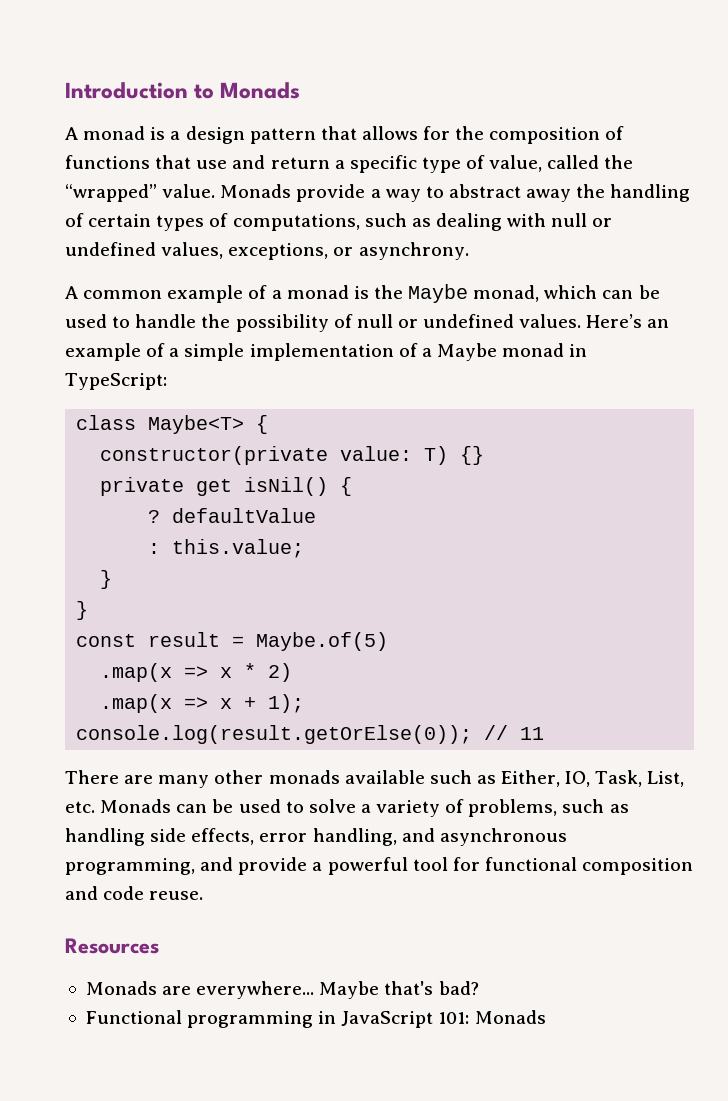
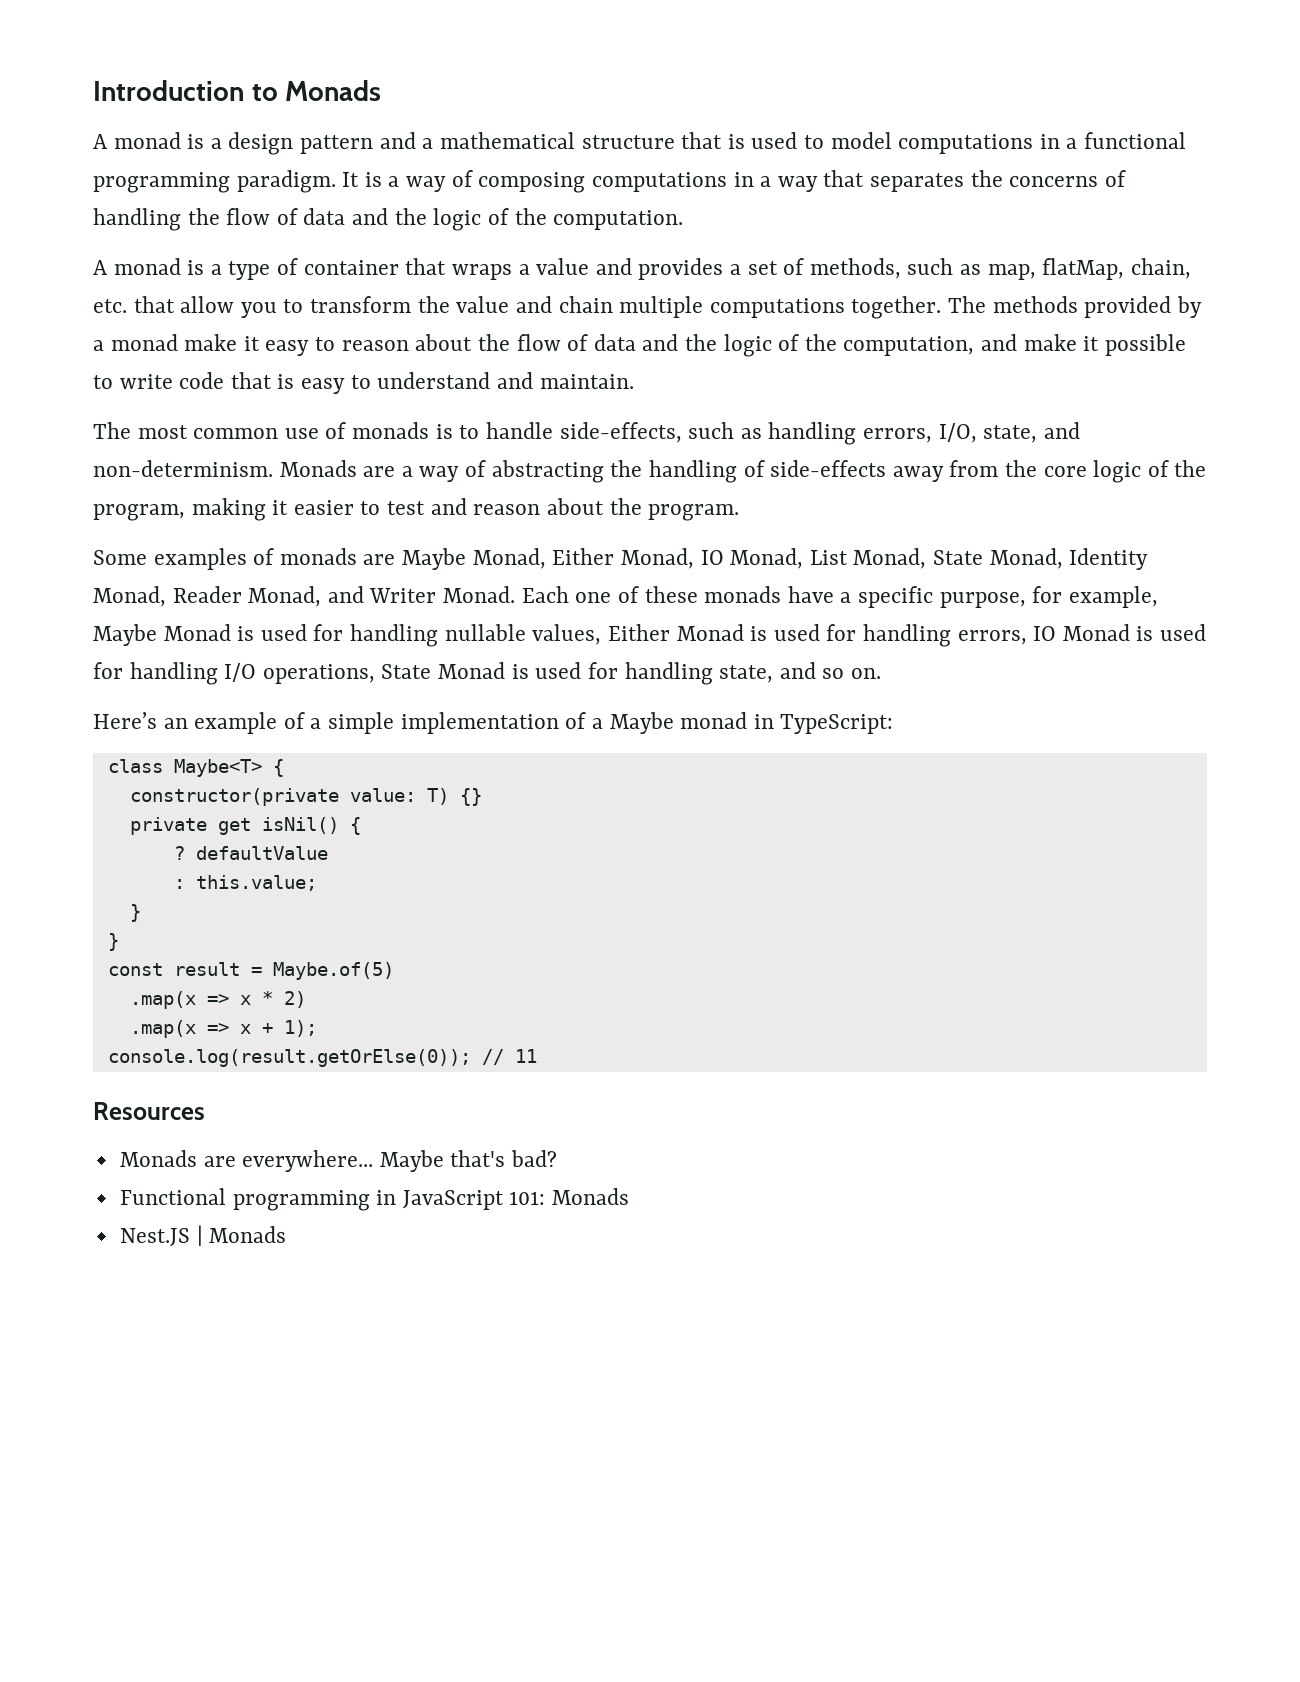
[320,126,625,144] [65,155,634,173] [65,184,691,202] [65,213,613,231] [65,242,469,260] [65,284,660,303] [65,314,582,332] that allows for the composition of functions that use and return a specific type of value, called the “wrapped” value. Monads provide a way to abstract away the handling of certain types of computations, such as dealing with null or undefined values, exceptions, or asynchrony. // A common example of a monad is the Maybe monad, which can be used to handle the possibility of null or undefined values. -> [379,132,1187,154] [93,170,1126,193] [93,208,684,231] [93,258,1191,280] [93,296,1202,319] [93,334,1186,357] [93,372,634,394] [93,422,1080,445] [93,460,1207,483] [93,498,740,521] [93,548,1149,570] [93,586,1158,608] [93,624,1207,647] [93,662,881,685] and a mathematical structure that is used to model computations in a functional programming paradigm. It is a way of composing computations in a way that separates the concerns of handling the flow of data and the logic of the computation. // A monad is a type of container that wraps a value and provides a set of methods, such as map, flatMap, chain, etc. that allow you to transform the value and chain multiple computations together. The methods provided by a monad make it easy to reason about the flow of data and the logic of the computation, and make it possible to write code that is easy to understand and maintain. // The most common use of monads is to handle side-effects, such as handling errors, I/O, state, and non-determinism. Monads are a way of abstracting the handling of side-effects away from the core logic of the program, making it easier to test and reason about the program. // Some examples of monads are Maybe Monad, Either Monad, IO Monad, List Monad, State Monad, Identity Monad, Reader Monad, and Writer Monad. Each one of these monads have a specific purpose, for example, Maybe Monad is used for handling nullable values, Either Monad is used for handling errors, IO Monad is used for handling I/O operations, State Monad is used for handling state, and so on. //
[65,770,685,788] [65,799,629,817] [65,828,567,846] [65,857,694,875] [65,886,204,900] // There are many other monads available such as Either, IO, Task, List, etc. Monads can be used to solve a variety of problems, such as handling side effects, error handling, and asynchronous programming, and provide a powerful tool for functional composition and code reuse. -> (537, 1056) none
(546, 1017) none -> [119,1225,287,1247] // Nest.JS | Monads

